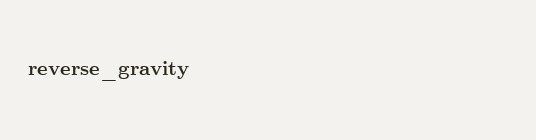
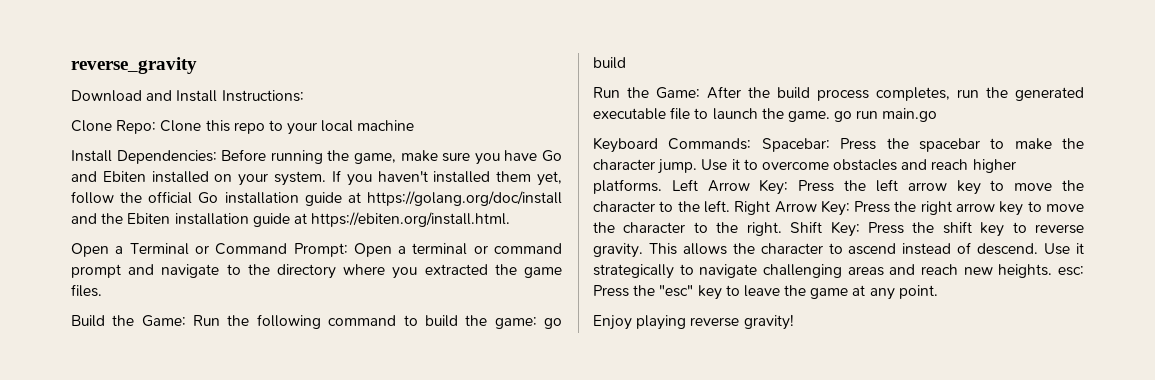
(189, 71) none -> [71,90,304,102] [71,120,415,135] [71,149,563,165] [71,170,562,186] [71,191,562,206] [71,212,511,227] [71,243,562,257] [71,264,562,279] [71,284,102,297] [71,314,562,329] [593,57,626,69] [593,86,1084,101] [593,107,938,122] [593,137,1084,153] [593,159,1016,174] [593,179,1084,195] [593,200,1084,216] [593,221,1084,237] [593,242,1084,258] [593,264,1084,279] [593,285,938,300] [593,314,794,330] // Download and Install Instructions: // Clone Repo: Clone this repo to your local machine // Install Dependencies: Before running the game, make sure you have Go and Ebiten installed on your system. If you haven't installed them yet, follow the official Go installation guide at https://golang.org/doc/install and the Ebiten installation guide at https://ebiten.org/install.html. // Open a Terminal or Command Prompt: Open a terminal or command prompt and navigate to the directory where you extracted the game files. // Build the Game: Run the following command to build the game: go build // Run the Game: After the build process completes, run the generated executable file to launch the game. go run main.go // Keyboard Commands: Spacebar: Press the spacebar to make the character jump. Use it to overcome obstacles and reach higher platforms. Left Arrow Key: Press the left arrow key to move the character to the left. Right Arrow Key: Press the right arrow key to move the character to the right. Shift Key: Press the shift key to reverse gravity. This allows the character to ascend instead of descend. Use it strategically to navigate challenging areas and reach new heights. esc: Press the "esc" key to leave the game at any point. // Enjoy playing reverse gravity!

